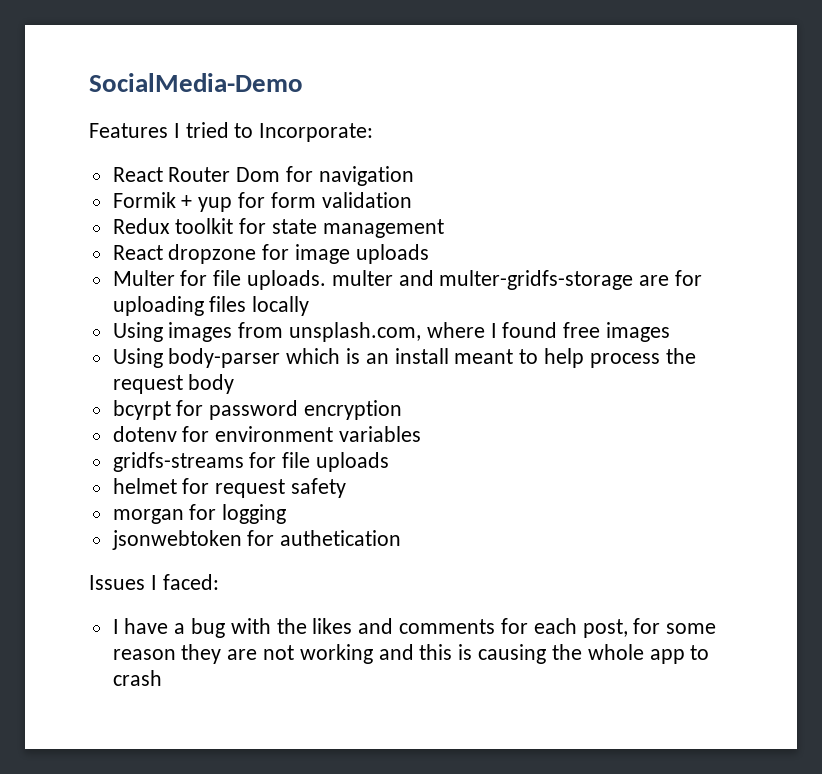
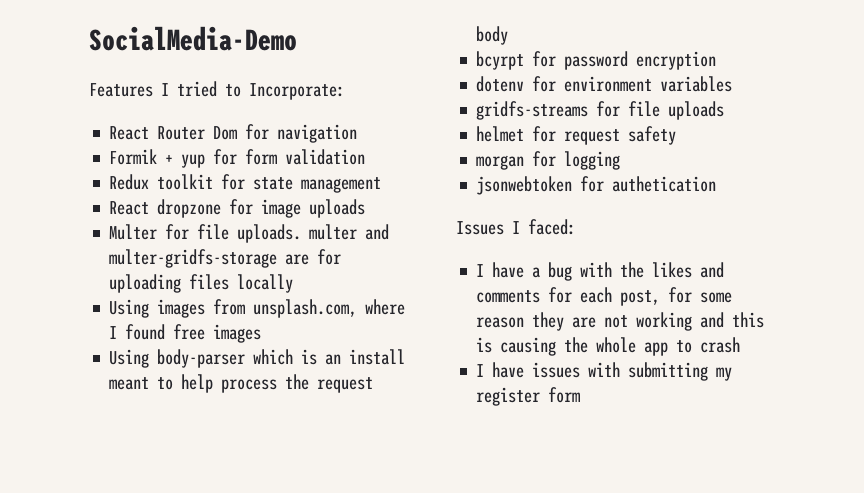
(162, 678) none -> [476,362,733,381] [476,387,581,406] // I have issues with submitting my register form

